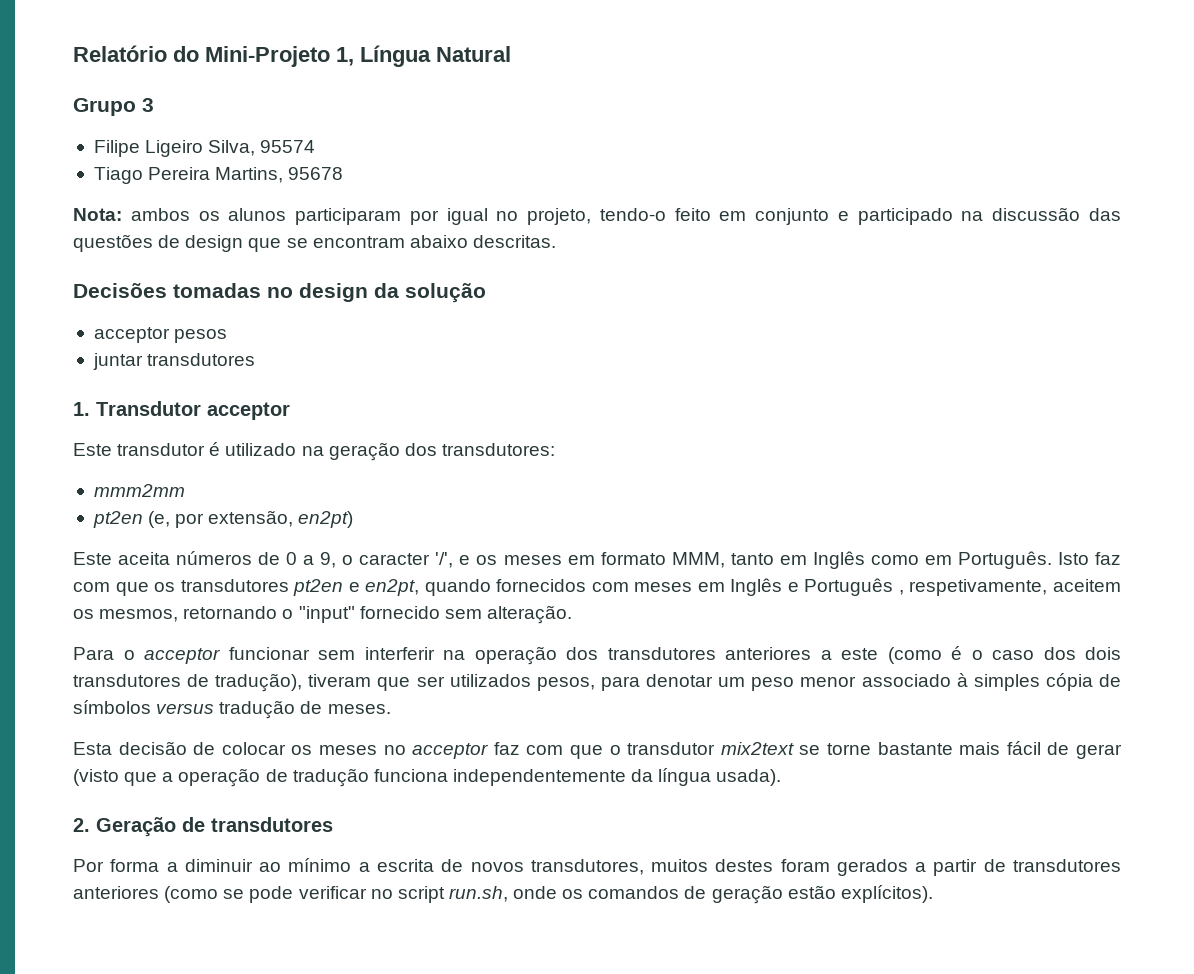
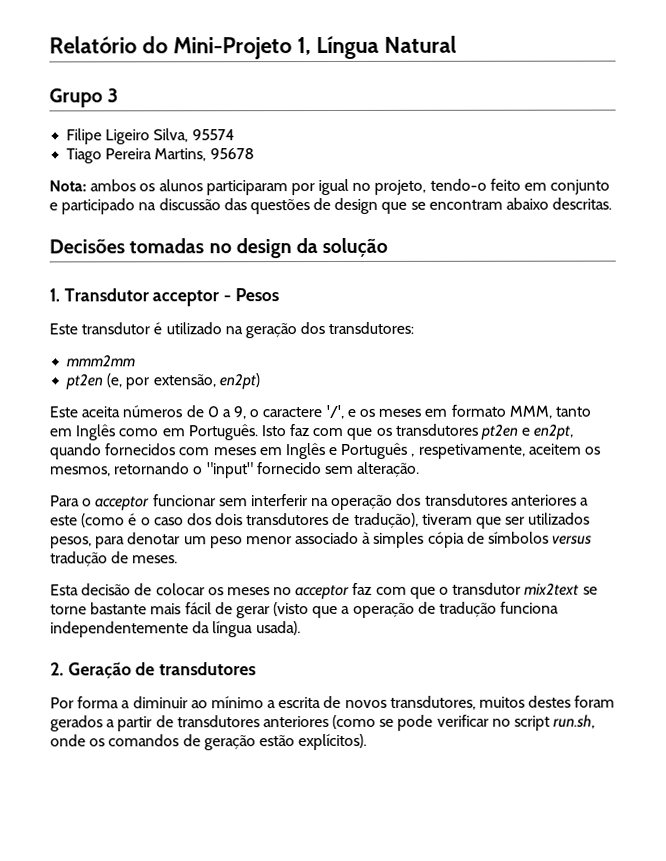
[93,327,228,343] [92,353,256,370] // acceptor pesos // juntar transdutores -> (389, 247) none
(290, 411) none -> [223,288,279,302] - Pesos
[359,553,431,565] caracter -> [262,407,323,418] caractere

